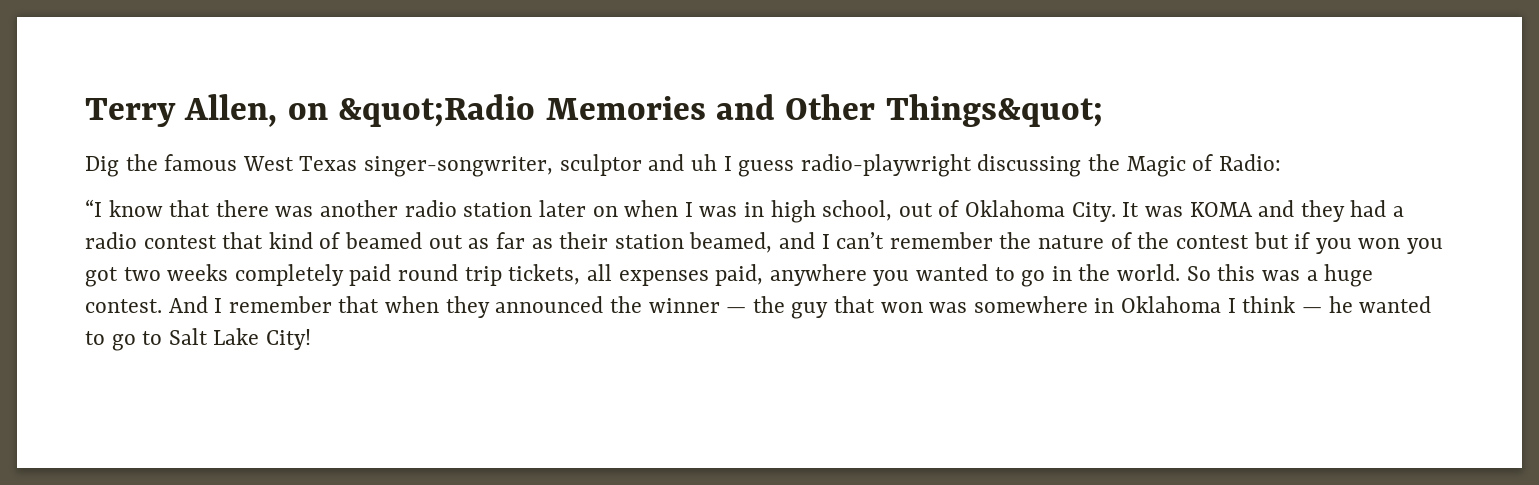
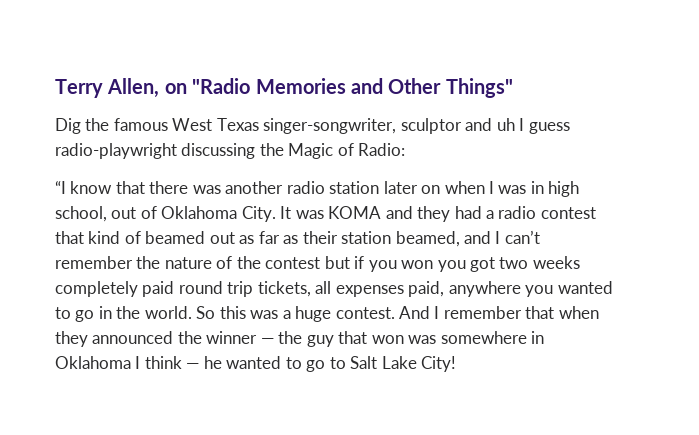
[338,94,536,127] &quot;Radio -> [192,78,251,94] "Radio
[885,94,1103,127] Things&quot; -> [445,78,513,98] Things"

